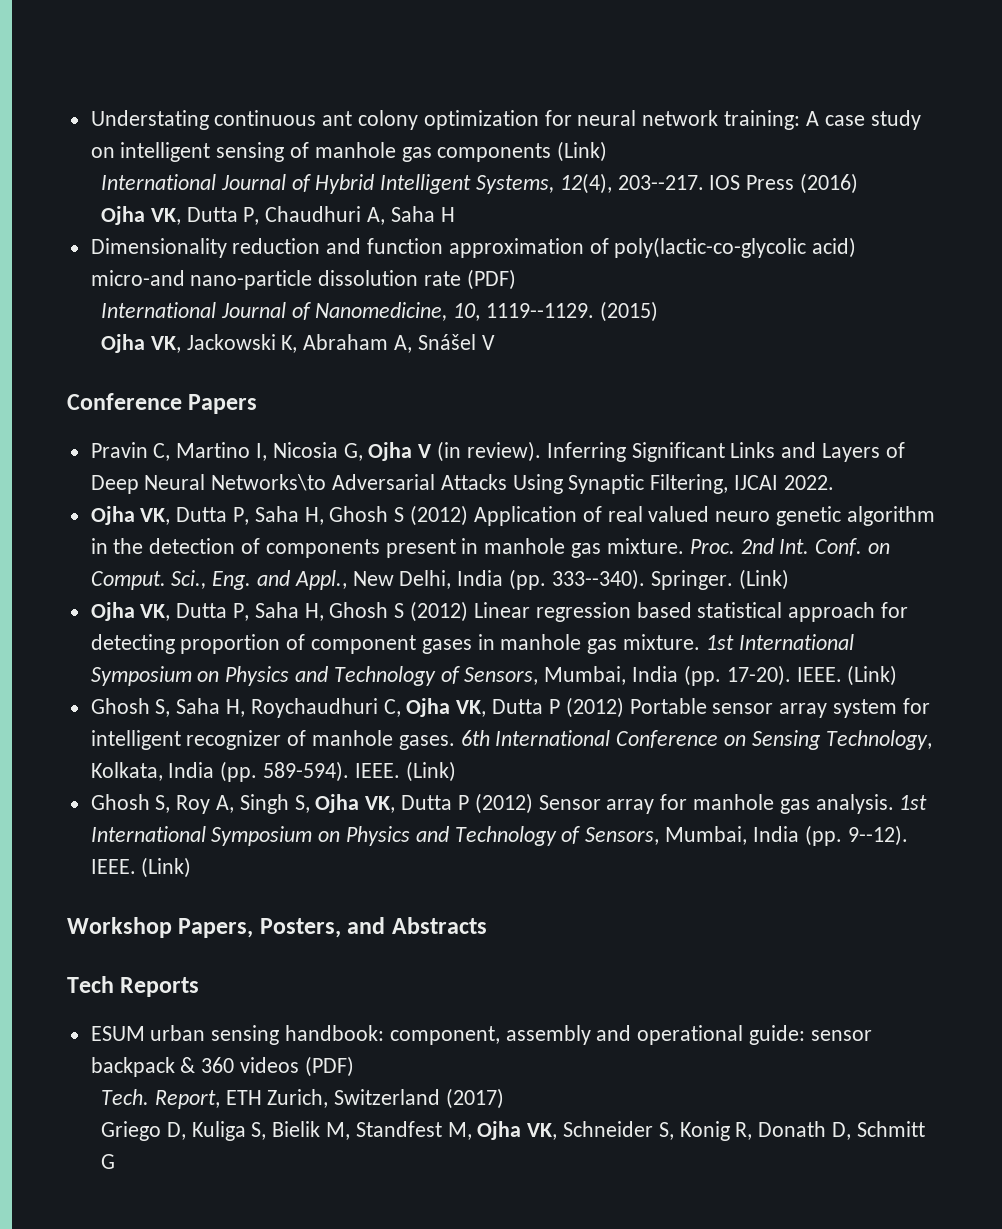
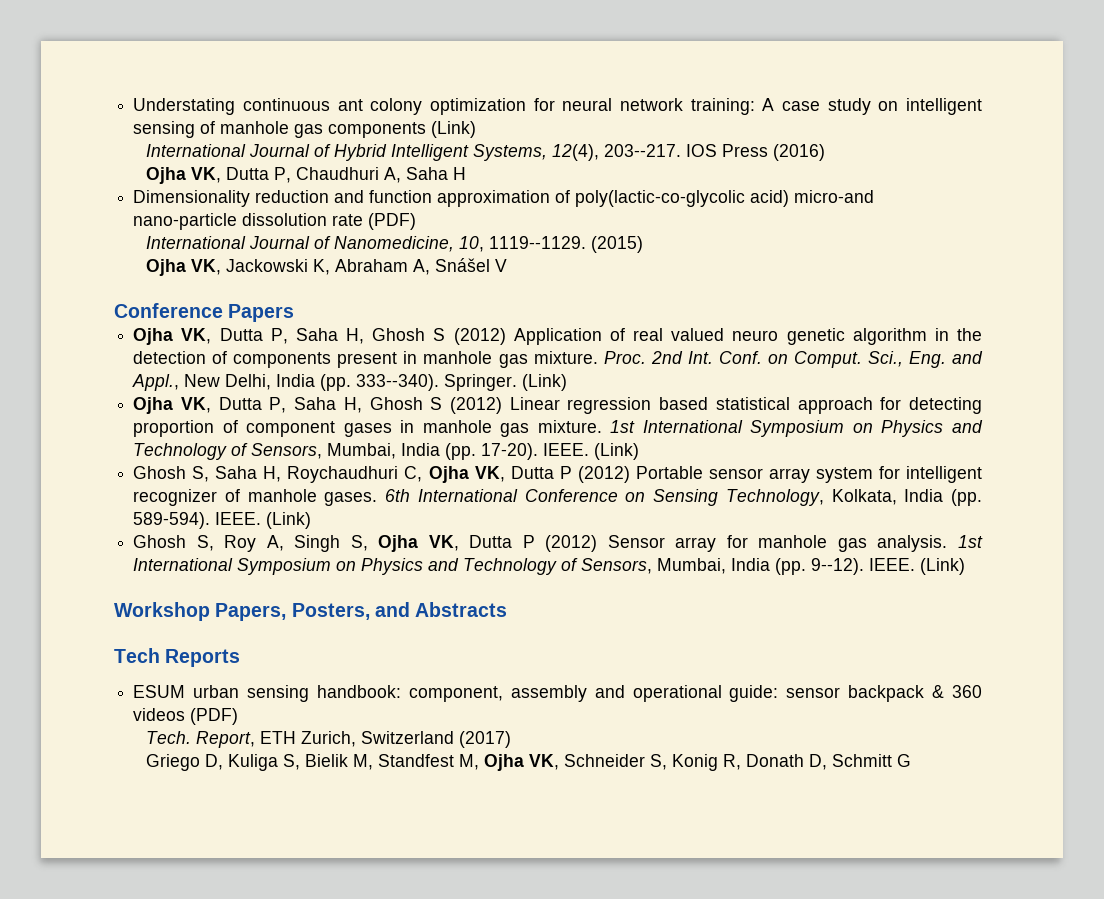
[90,441,905,462] [90,474,834,494] // Pravin C, Martino I, Nicosia G, Ojha V (in review). Inferring Significant Links and Layers of Deep Neural Networks\to Adversarial Attacks Using Synaptic Filtering, IJCAI 2022. -> (295, 313) none

